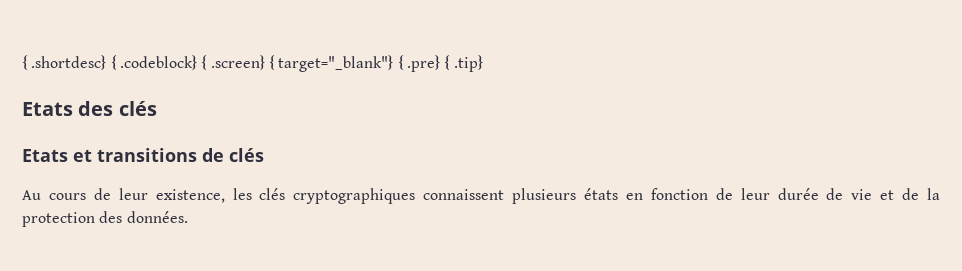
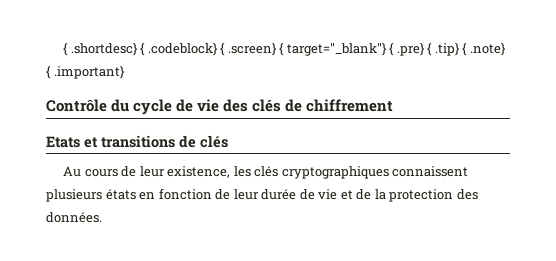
[22,102,73,116] // Etats -> [462,42,506,56] [46,65,125,79] [46,99,220,115] { .note} { .important} // Contrôle du cycle de vie
(157, 108) none -> [285,99,394,112] de chiffrement

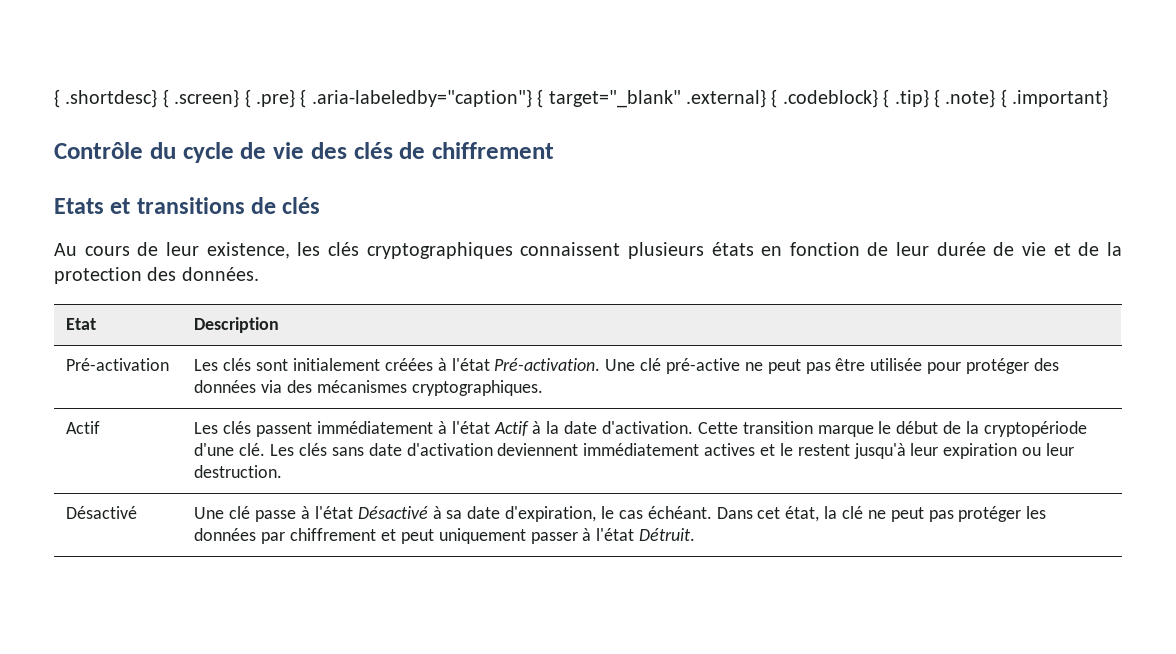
[147,42,425,56] .codeblock} { .screen} { target="_blank"} { .pre} -> [174,89,878,108] .screen} { .pre} { .aria-labeledby="caption"} { target="_blank" .external} { .codeblock}
(102, 217) none -> [66,318,97,330] [194,317,280,333] [66,358,170,371] [194,358,1059,374] [194,380,543,396] [66,421,101,434] [194,421,1087,437] [194,443,1074,459] [194,465,283,478] [66,506,138,519] [194,506,1047,522] [194,528,696,544] // Etat | Description // Pré-activation | Les clés sont initialement créées à l'état Pré-activation. Une clé pré-active ne peut pas être utilisée pour protéger des données via des mécanismes cryptographiques. // Actif | Les clés passent immédiatement à l'état Actif à la date d'activation. Cette transition marque le début de la cryptopériode d'une clé. Les clés sans date d'activation deviennent immédiatement actives et le restent jusqu'à leur expiration ou leur destruction. // Désactivé | Une clé passe à l'état Désactivé à sa date d'expiration, le cas échéant. Dans cet état, la clé ne peut pas protéger les données par chiffrement et peut uniquement passer à l'état Détruit.

